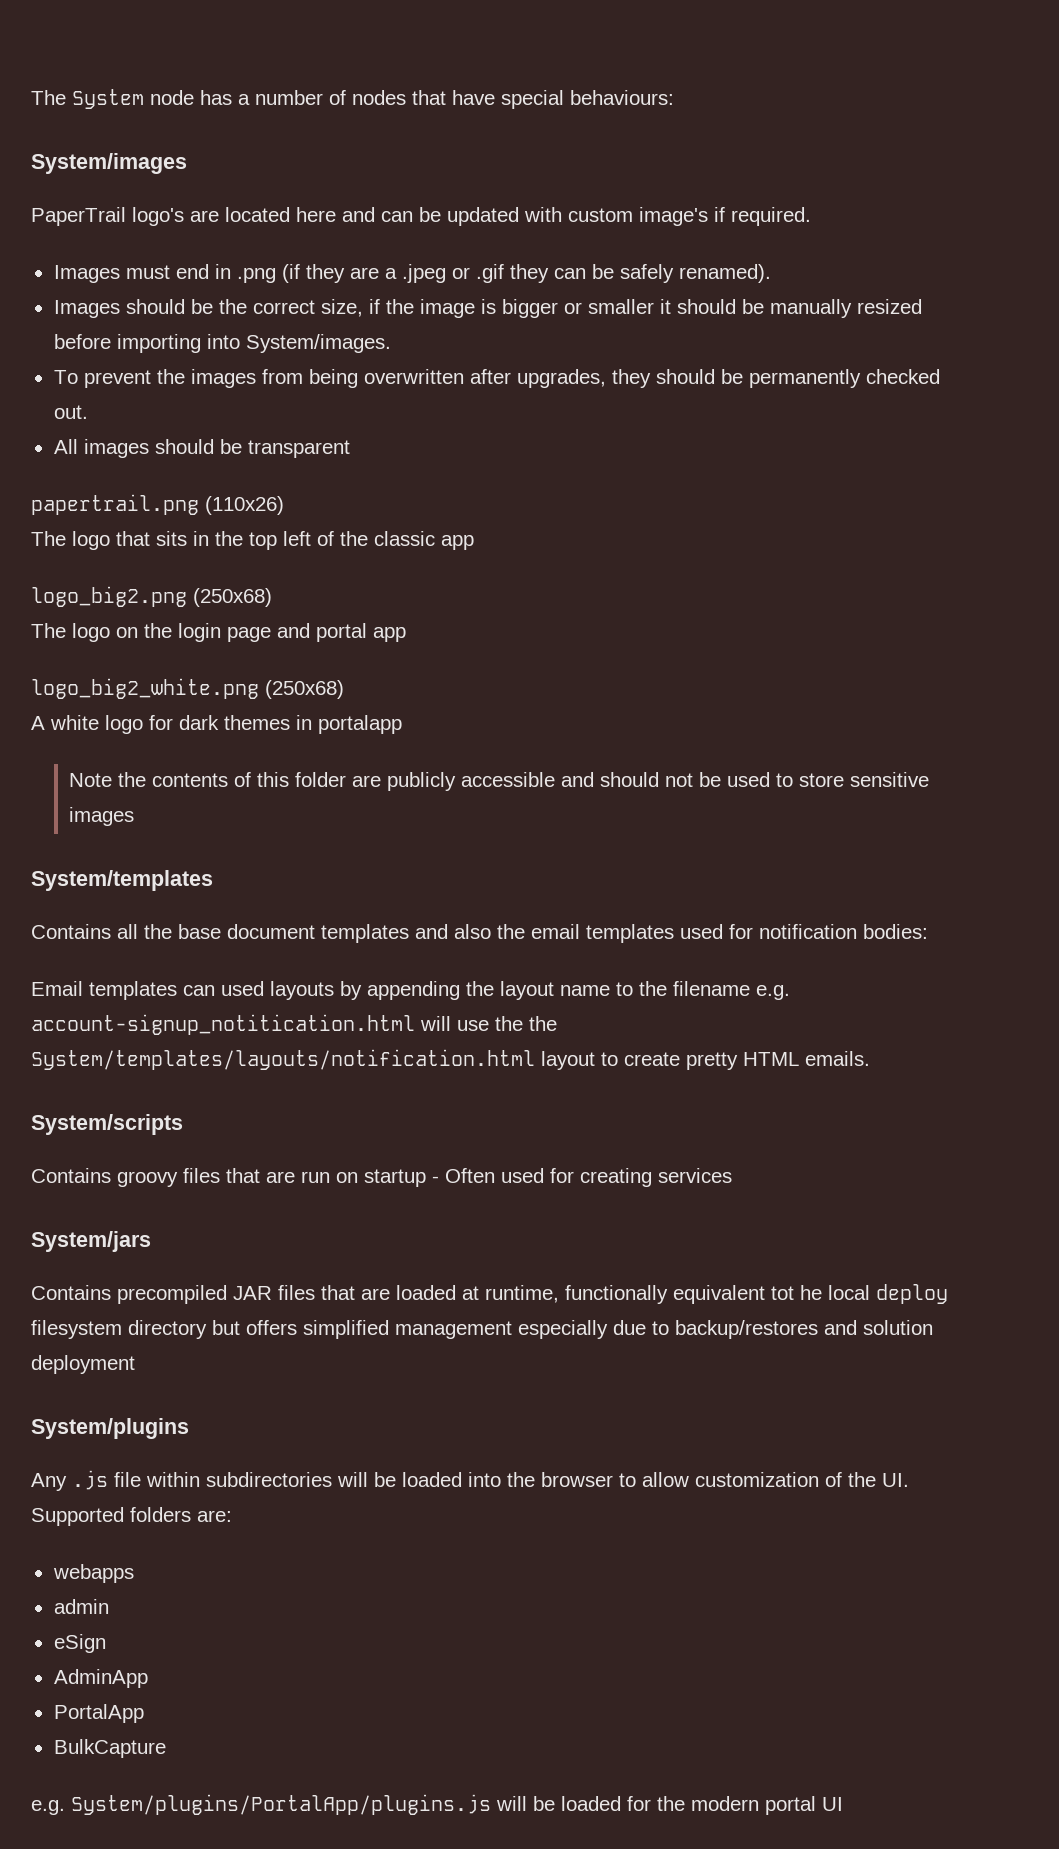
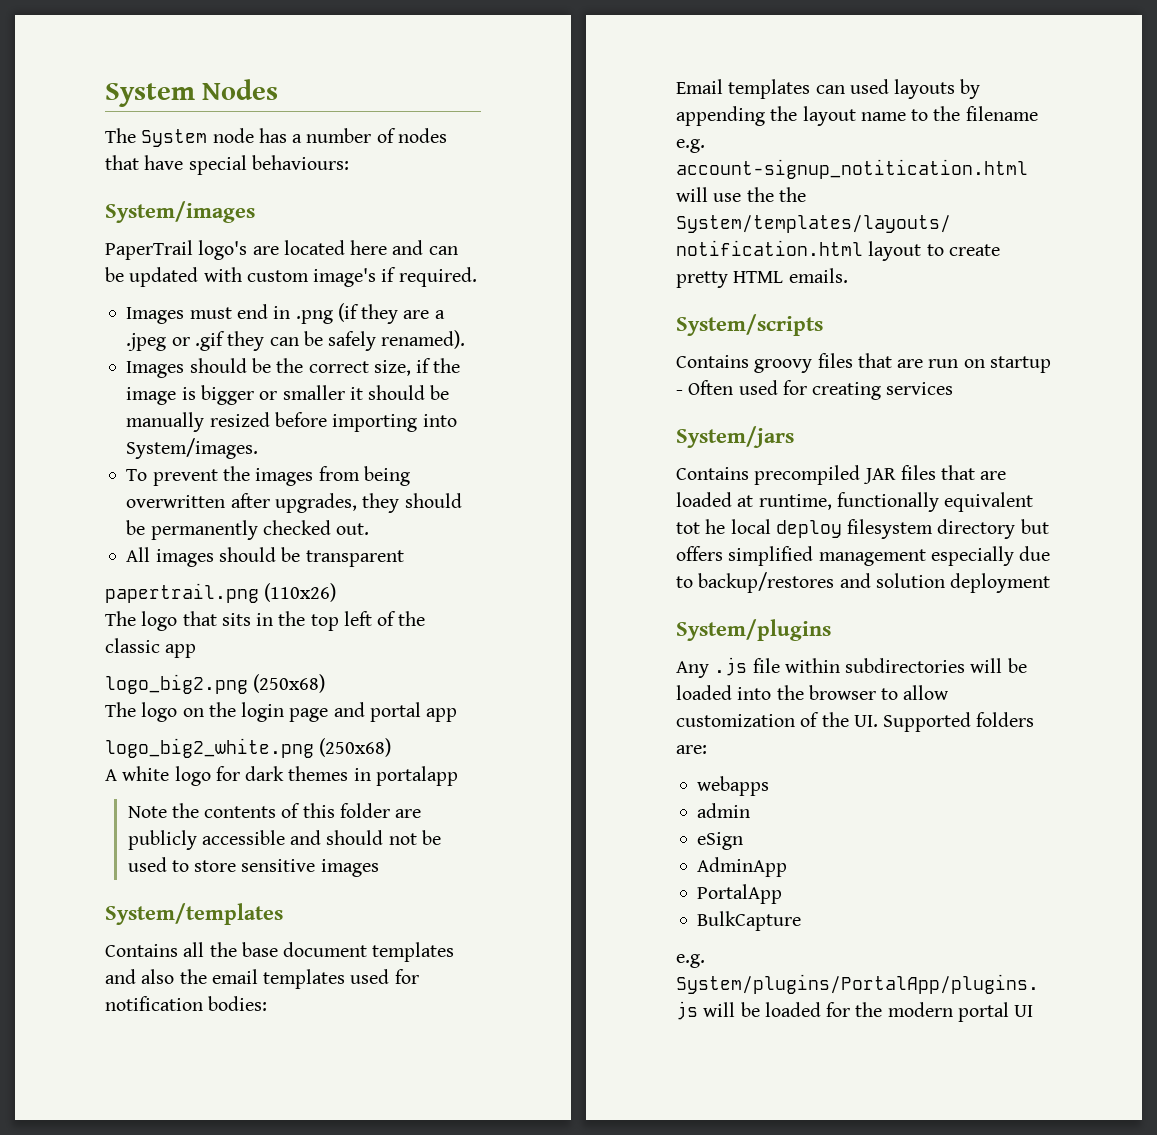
(31, 97) none -> [105,79,279,107] System Nodes //

